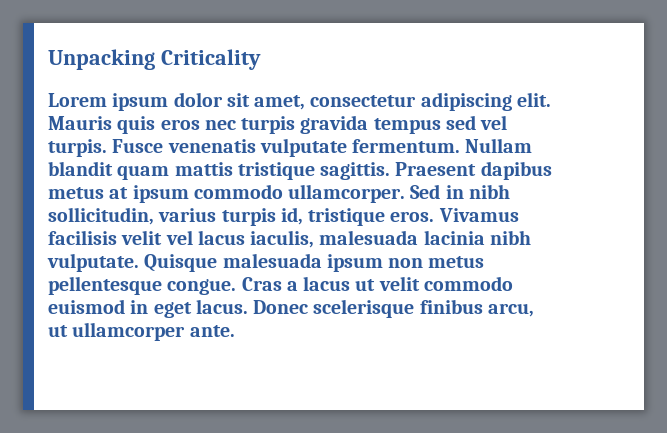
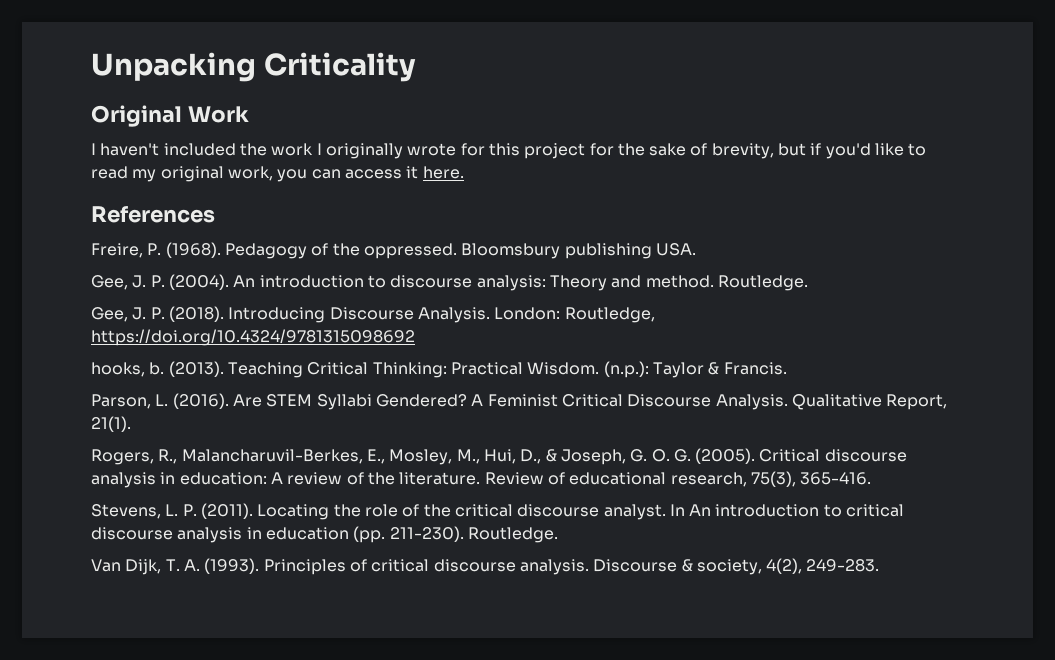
[48,92,551,111] [48,115,508,134] [48,138,533,157] [48,161,552,180] [48,184,510,203] [48,207,519,226] [48,230,531,248] [47,253,485,272] [48,276,513,295] [48,299,534,318] [48,322,235,341] Lorem ipsum dolor sit amet, consectetur adipiscing elit. Mauris quis eros nec turpis gravida tempus sed vel turpis. Fusce venenatis vulputate fermentum. Nullam blandit quam mattis tristique sagittis. Praesent dapibus metus at ipsum commodo ullamcorper. Sed in nibh sollicitudin, varius turpis id, tristique eros. Vivamus facilisis velit vel lacus iaculis, malesuada lacinia nibh vulputate. Quisque malesuada ipsum non metus pellentesque congue. Cras a lacus ut velit commodo euismod in eget lacus. Donec scelerisque finibus arcu, ut ullamcorper ante. -> [91,105,249,127] [91,143,927,159] [91,166,464,182] [91,206,215,223] [91,242,696,259] [91,274,808,291] [91,306,655,323] [91,329,415,346] [91,361,787,378] [91,393,948,410] [91,416,131,432] [91,448,907,465] [91,471,872,488] [91,503,905,520] [91,526,558,543] [91,558,880,575] Original Work // I haven't included the work I originally wrote for this project for the sake of brevity, but if you'd like to read my original work, you can access it here. // References // Freire, P. (1968). Pedagogy of the oppressed. Bloomsbury publishing USA. // Gee, J. P. (2004). An introduction to discourse analysis: Theory and method. Routledge. // Gee, J. P. (2018). Introducing Discourse Analysis. London: Routledge, https://doi.org/10.4324/9781315098692 // hooks, b. (2013). Teaching Critical Thinking: Practical Wisdom. (n.p.): Taylor & Francis. // Parson, L. (2016). Are STEM Syllabi Gendered? A Feminist Critical Discourse Analysis. Qualitative Report, 21(1). // Rogers, R., Malancharuvil-Berkes, E., Mosley, M., Hui, D., & Joseph, G. O. G. (2005). Critical discourse analysis in education: A review of the literature. Review of educational research, 75(3), 365-416. // Stevens, L. P. (2011). Locating the role of the critical discourse analyst. In An introduction to critical discourse analysis in education (pp. 211-230). Routledge. // Van Dijk, T. A. (1993). Principles of critical discourse analysis. Discourse & society, 4(2), 249-283.

